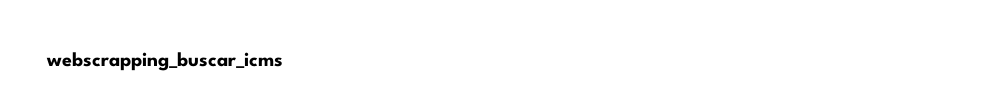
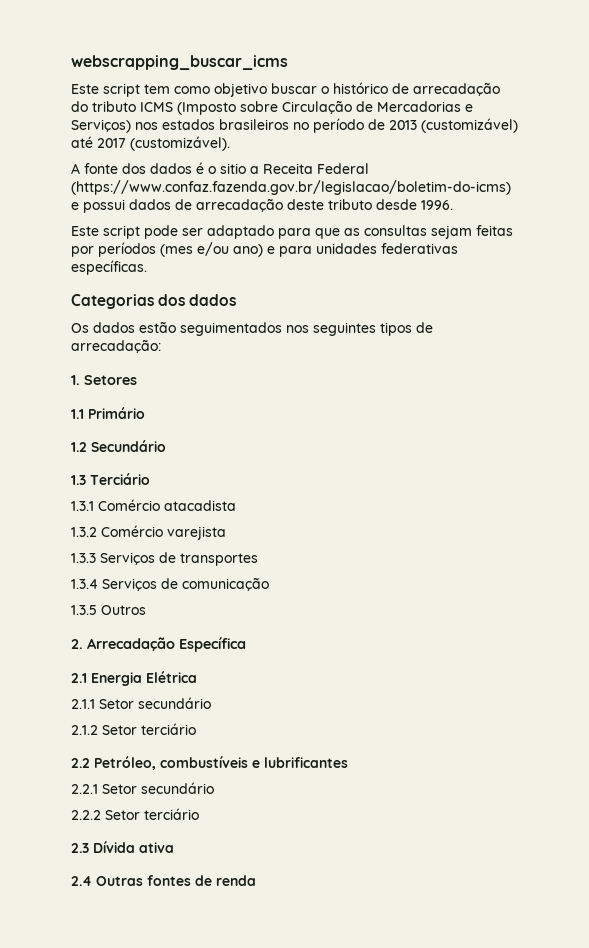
(283, 61) none -> [71,82,500,97] [71,100,473,115] [71,118,518,133] [71,136,230,151] [71,162,369,174] [71,180,511,195] [71,198,453,213] [71,225,513,239] [71,242,458,257] [71,260,147,275] [71,294,237,309] [71,321,433,336] [71,339,161,353] [71,375,137,385] [71,407,145,419] [71,440,166,452] [71,473,150,485] [71,499,236,511] [71,525,226,540] [71,552,258,566] [71,577,269,591] [71,605,146,615] [71,637,246,652] [71,671,197,686] [71,697,211,709] [71,723,196,735] [71,756,348,770] [71,782,214,794] [71,808,199,820] [71,841,174,853] [71,875,256,886] // Este script tem como objetivo buscar o histórico de arrecadação do tributo ICMS (Imposto sobre Circulação de Mercadorias e Serviços) nos estados brasileiros no período de 2013 (customizável) até 2017 (customizável). // A fonte dos dados é o sitio a Receita Federal (https://www.confaz.fazenda.gov.br/legislacao/boletim-do-icms) e possui dados de arrecadação deste tributo desde 1996. // Este script pode ser adaptado para que as consultas sejam feitas por períodos (mes e/ou ano) e para unidades federativas específicas. // Categorias dos dados // Os dados estão seguimentados nos seguintes tipos de arrecadação: // 1. Setores // 1.1 Primário // 1.2 Secundário // 1.3 Terciário // 1.3.1 Comércio atacadista // 1.3.2 Comércio varejista // 1.3.3 Serviços de transportes // 1.3.4 Serviços de comunicação // 1.3.5 Outros // 2. Arrecadação Específica // 2.1 Energia Elétrica // 2.1.1 Setor secundário // 2.1.2 Setor terciário // 2.2 Petróleo, combustíveis e lubrificantes // 2.2.1 Setor secundário // 2.2.2 Setor terciário // 2.3 Dívida ativa // 2.4 Outras fontes de renda

